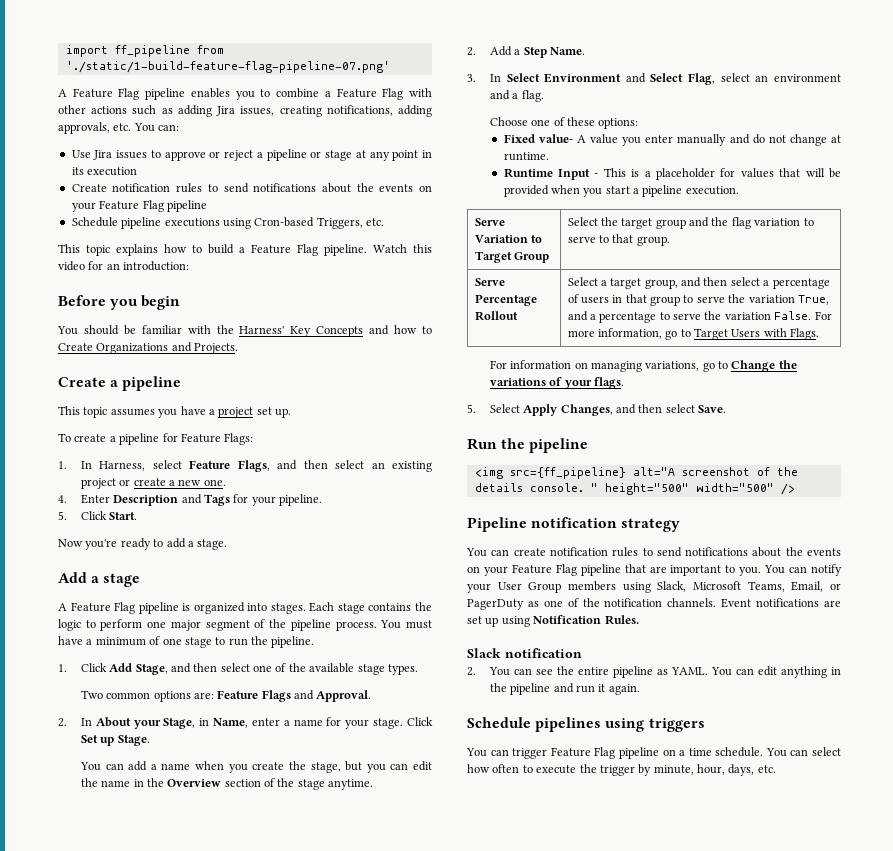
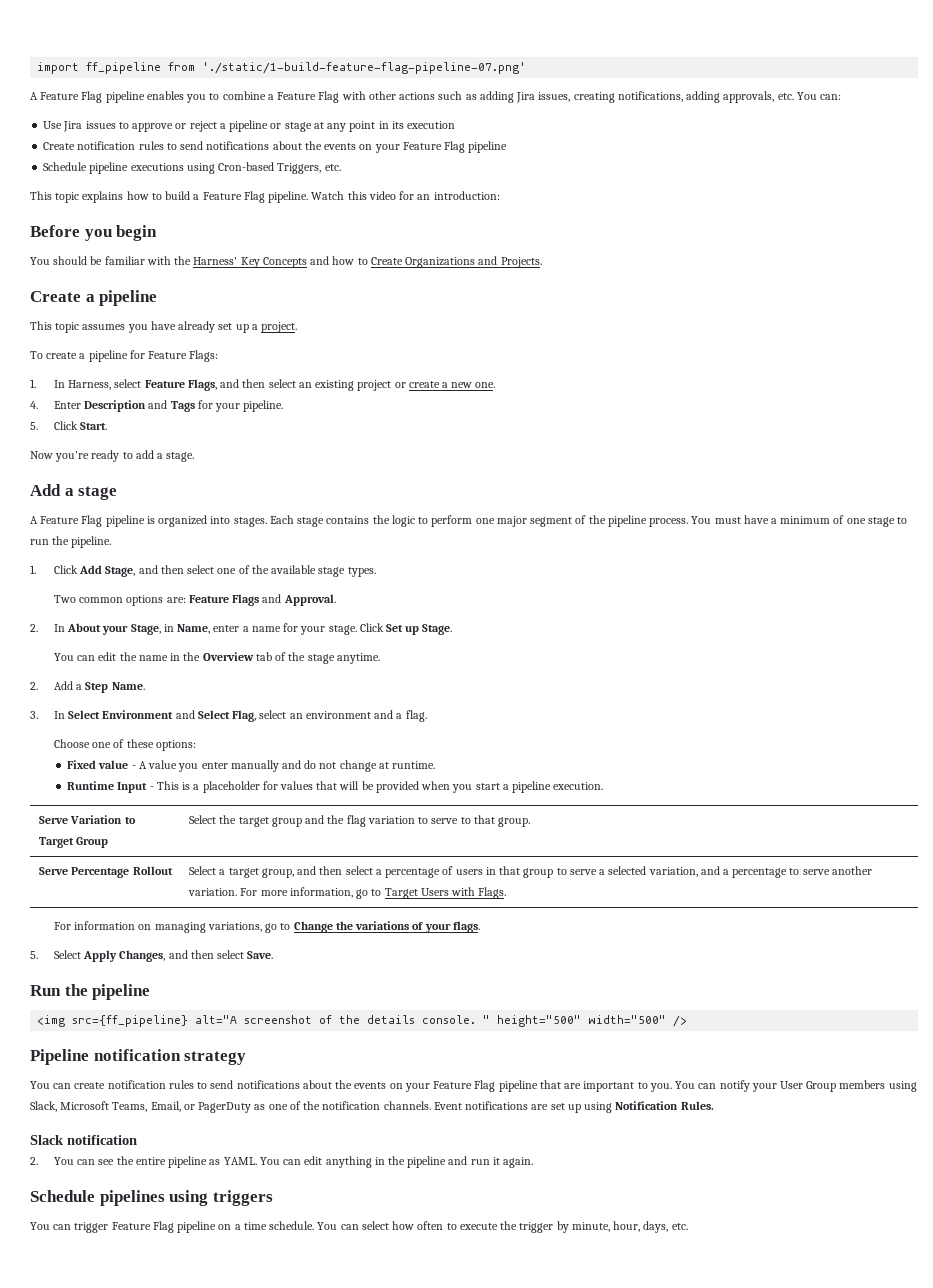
[208,407,291,418] a project set up. -> [178,321,298,333] already set up a project.
[128,761,409,773] add a name when you create the stage, but you can -> (96, 658) none
[224,779,261,787] section -> [255,652,272,661] tab
[538,134,573,143] value- -> [98,760,136,769] value -
[728,294,829,305] the variation True, -> [599,866,698,877] a selected variation,
[704,311,812,320] the variation False. -> [831,866,872,875] [188,888,238,896] another variation.

